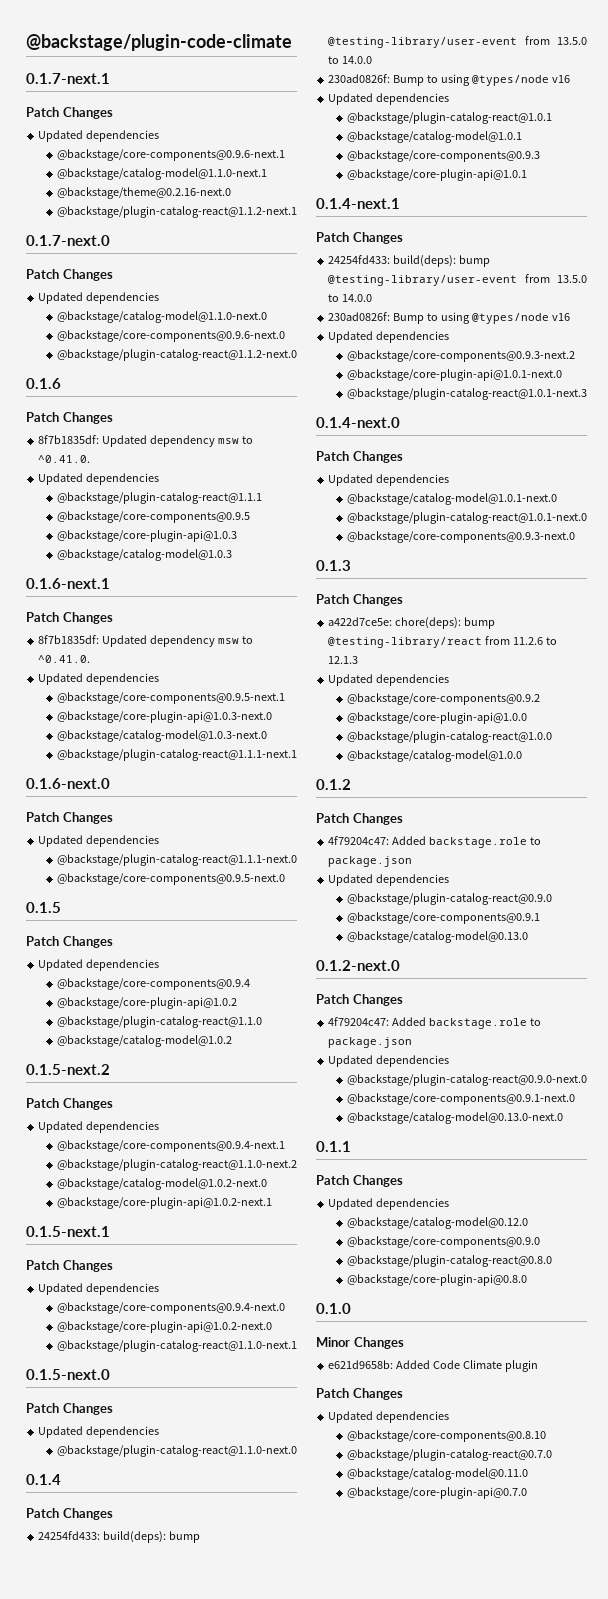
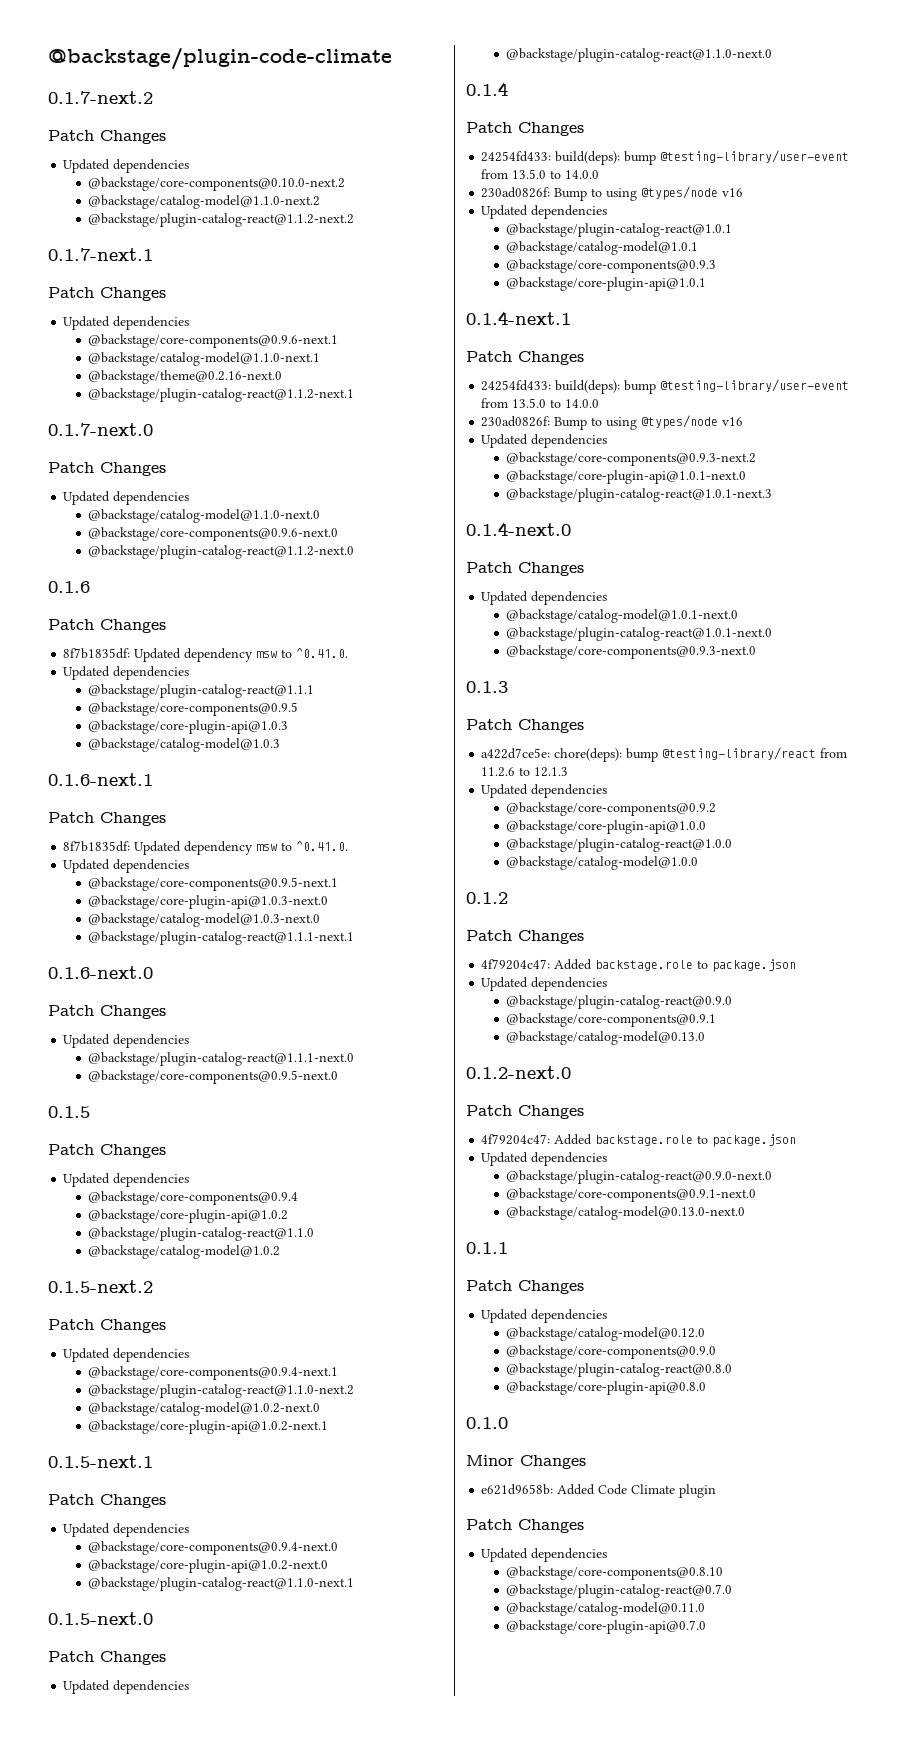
(292, 42) none -> [48,91,153,104] [48,130,166,144] [63,159,190,173] [88,177,346,191] [88,195,321,209] [88,213,355,227] // 0.1.7-next.2 // Patch Changes // Updated dependencies // @backstage/core-components@0.10.0-next.2 // @backstage/catalog-model@1.1.0-next.2 // @backstage/plugin-catalog-react@1.1.2-next.2

